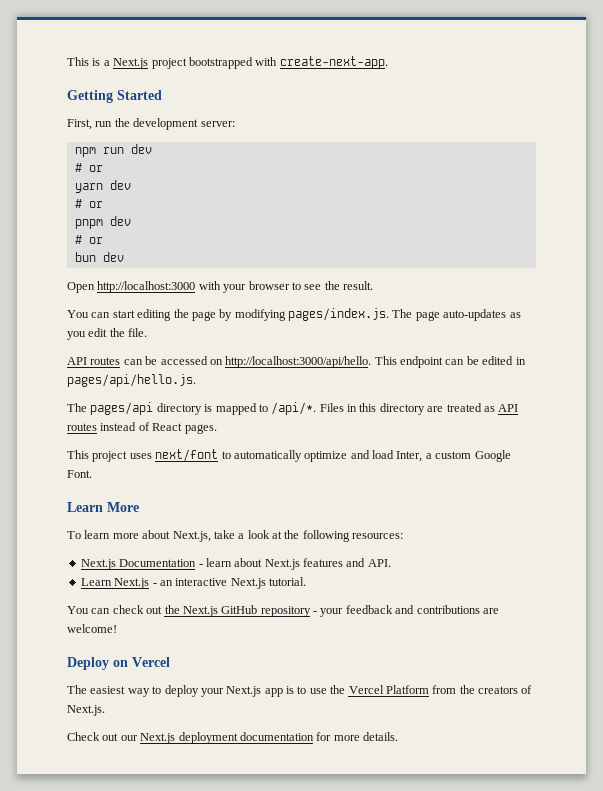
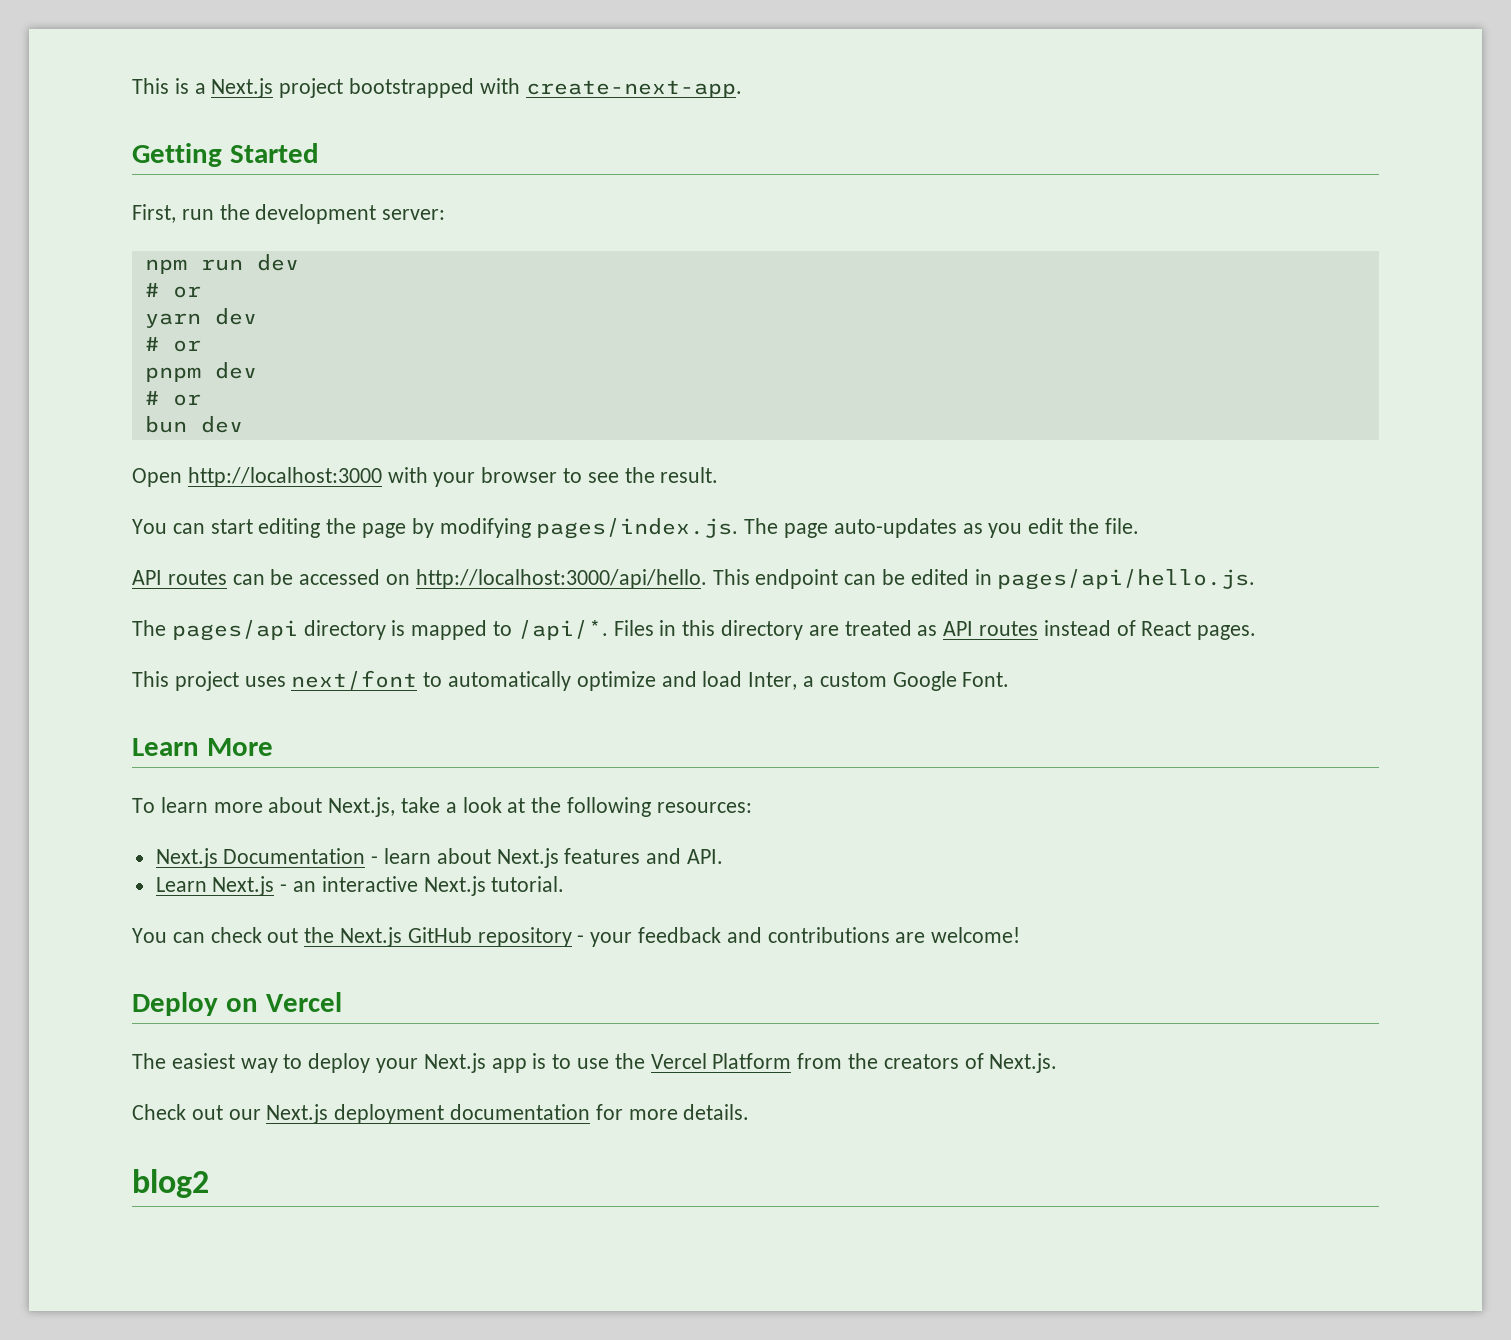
(398, 736) none -> [132,1169,209,1198] // blog2

